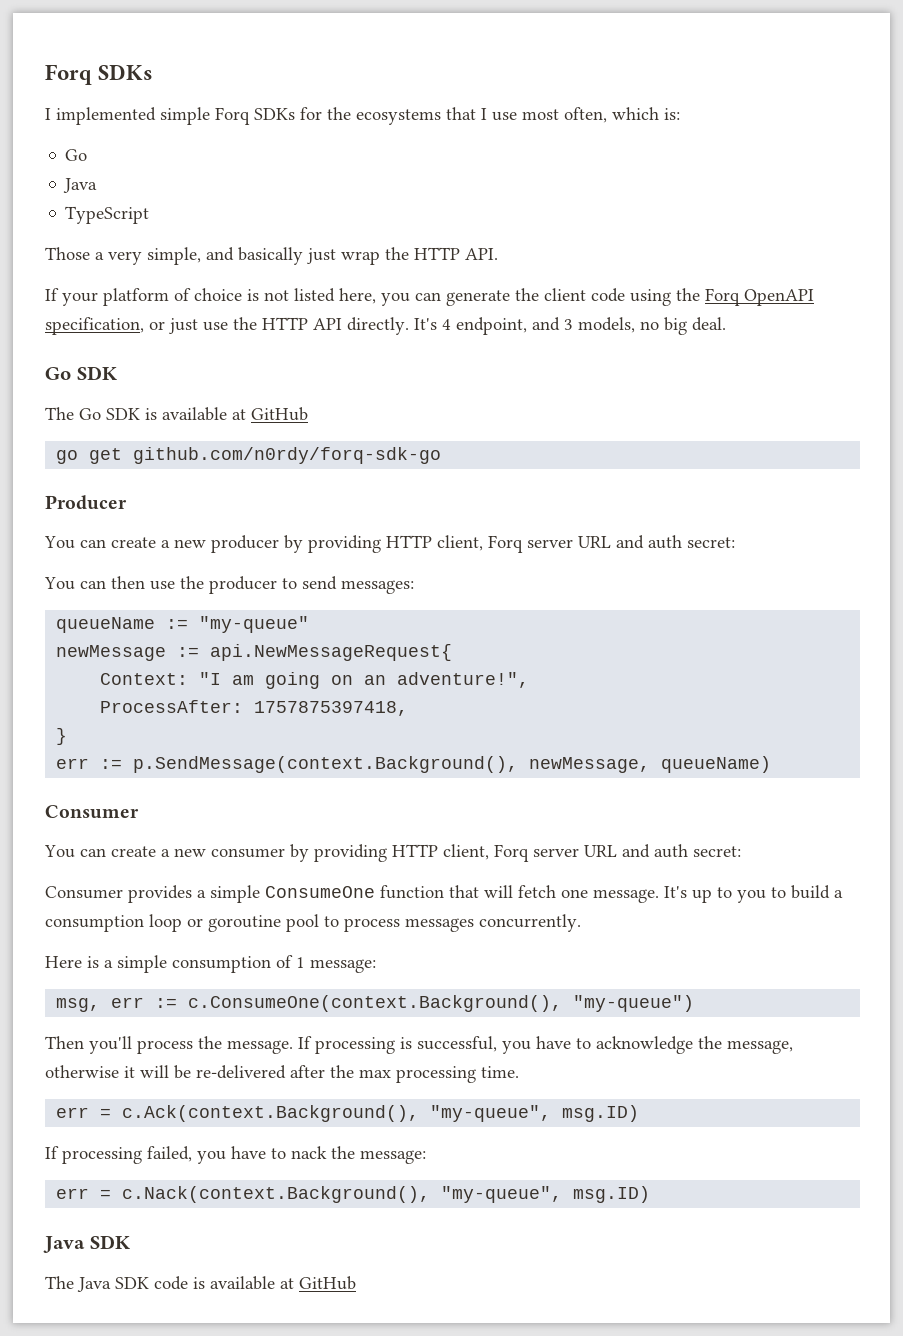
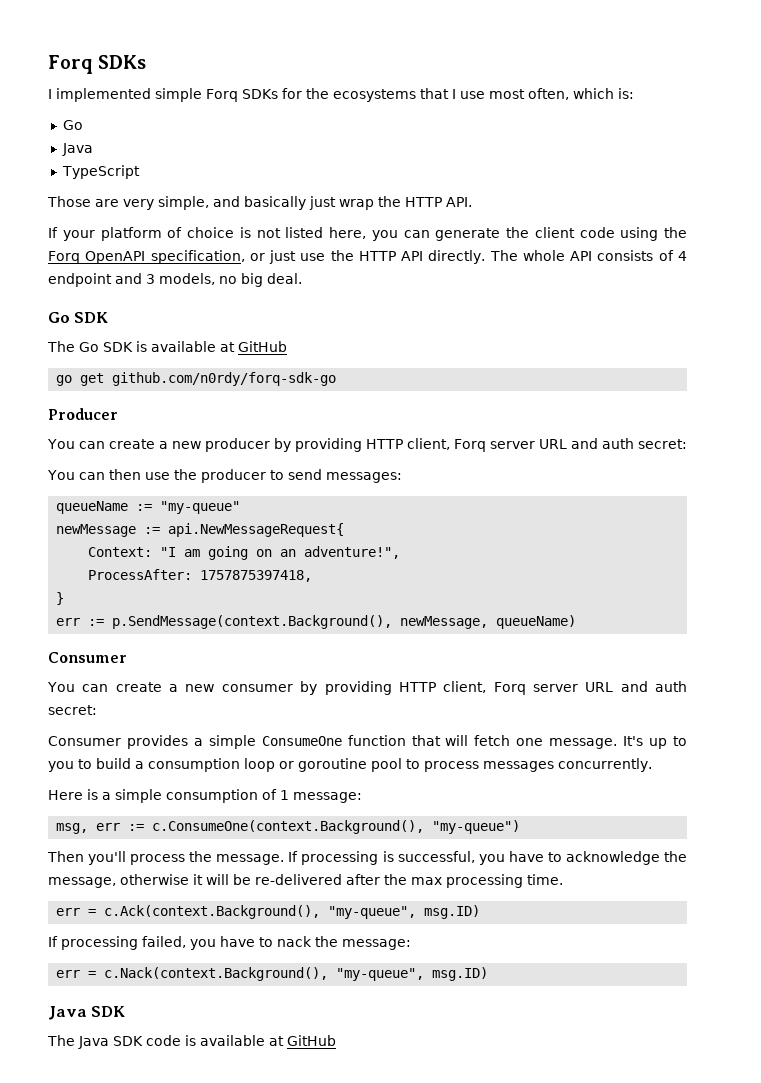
[95,252,104,260] a -> [95,199,119,207] are
[414,317,527,335] It's 4 endpoint, -> [489,250,687,261] [48,273,112,287] The whole API consists of 4 endpoint

